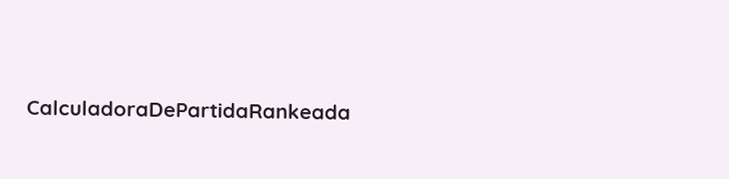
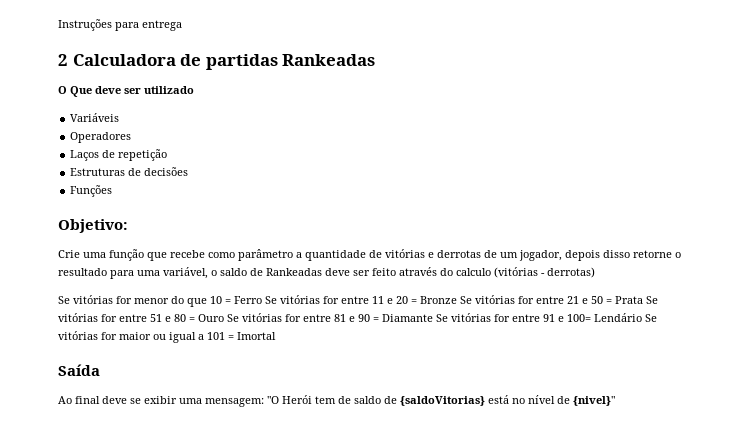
[26,99,351,120] CalculadoraDePartidaRankeada -> [58,19,182,31] [58,54,376,70] [58,86,194,97] [70,113,120,122] [70,132,132,143] [70,149,168,161] [70,167,189,176] [70,185,113,197] [58,219,128,233] [58,249,681,261] [58,267,595,279] [58,295,658,307] [58,313,657,322] [58,331,276,343] [58,364,100,376] [58,395,615,407] Instruções para entrega // 2 Calculadora de partidas Rankeadas // O Que deve ser utilizado // Variáveis // Operadores // Laços de repetição // Estruturas de decisões // Funções // Objetivo: // Crie uma função que recebe como parâmetro a quantidade de vitórias e derrotas de um jogador, depois disso retorne o resultado para uma variável, o saldo de Rankeadas deve ser feito através do calculo (vitórias - derrotas) // Se vitórias for menor do que 10 = Ferro Se vitórias for entre 11 e 20 = Bronze Se vitórias for entre 21 e 50 = Prata Se vitórias for entre 51 e 80 = Ouro Se vitórias for entre 81 e 90 = Diamante Se vitórias for entre 91 e 100= Lendário Se vitórias for maior ou igual a 101 = Imortal // Saída // Ao final deve se exibir uma mensagem: "O Herói tem de saldo de {saldoVitorias} está no nível de {nivel}"

